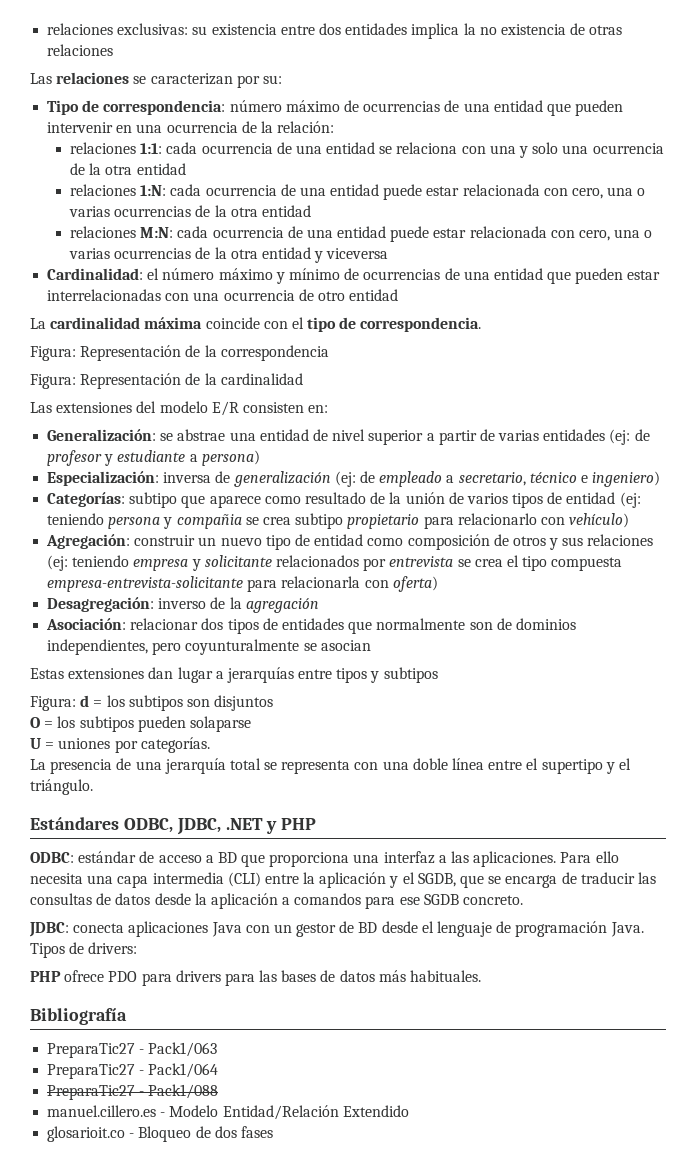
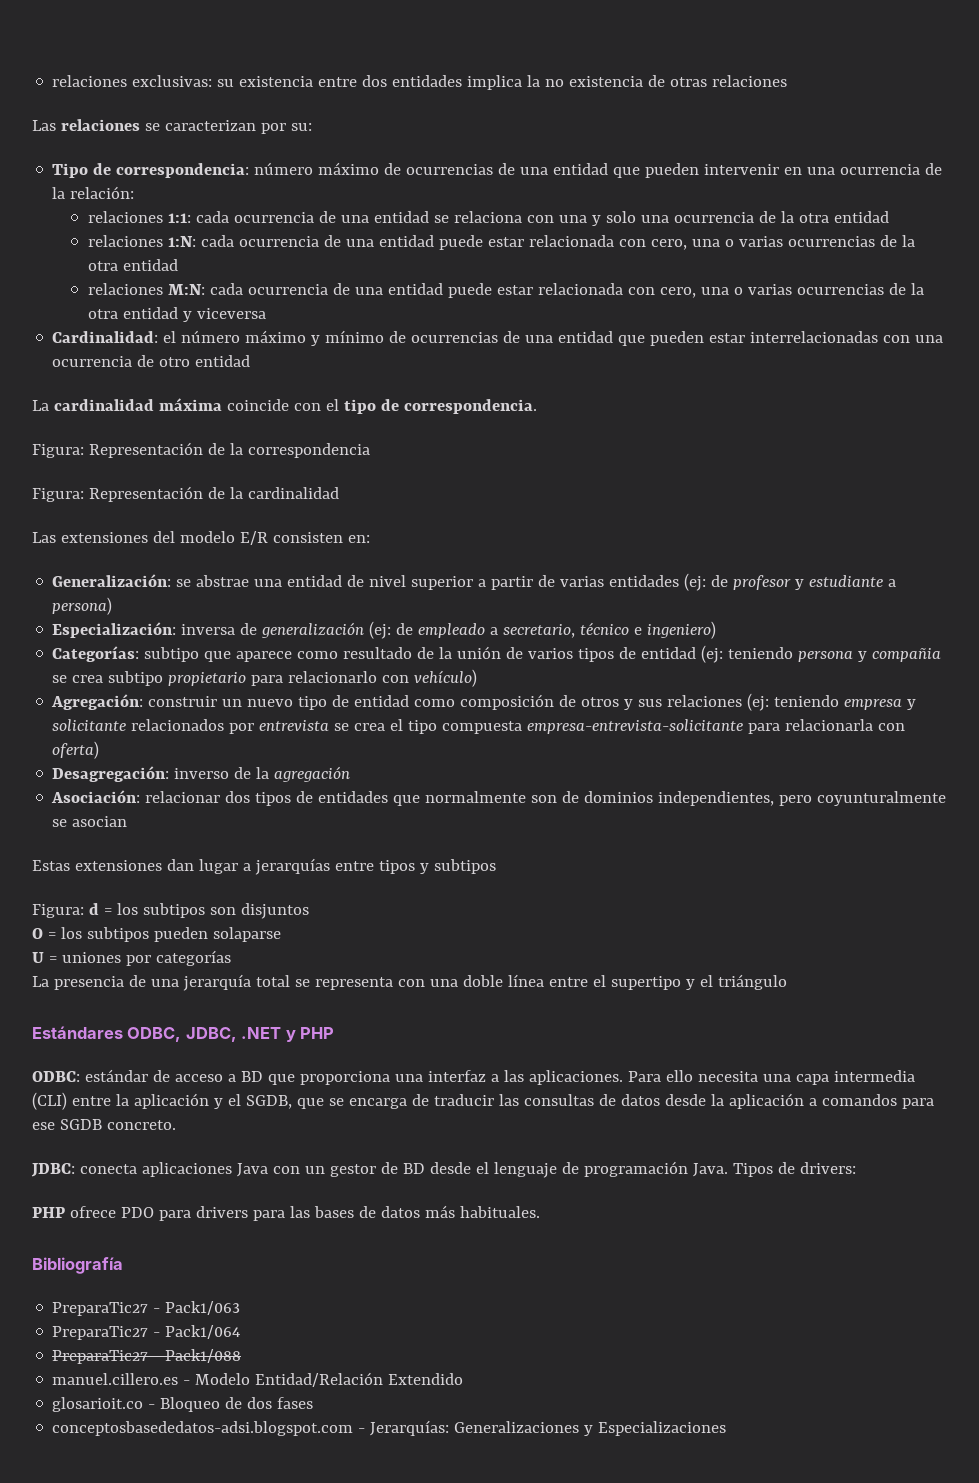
[140,737,210,753] categorías. -> [155,950,231,966] categorías
[30,779,93,795] triángulo. -> [717,974,787,990] triángulo
(273, 1132) none -> [52,1420,727,1436] // conceptosbasededatos-adsi.blogspot.com - Jerarquías: Generalizaciones y Especializaciones

